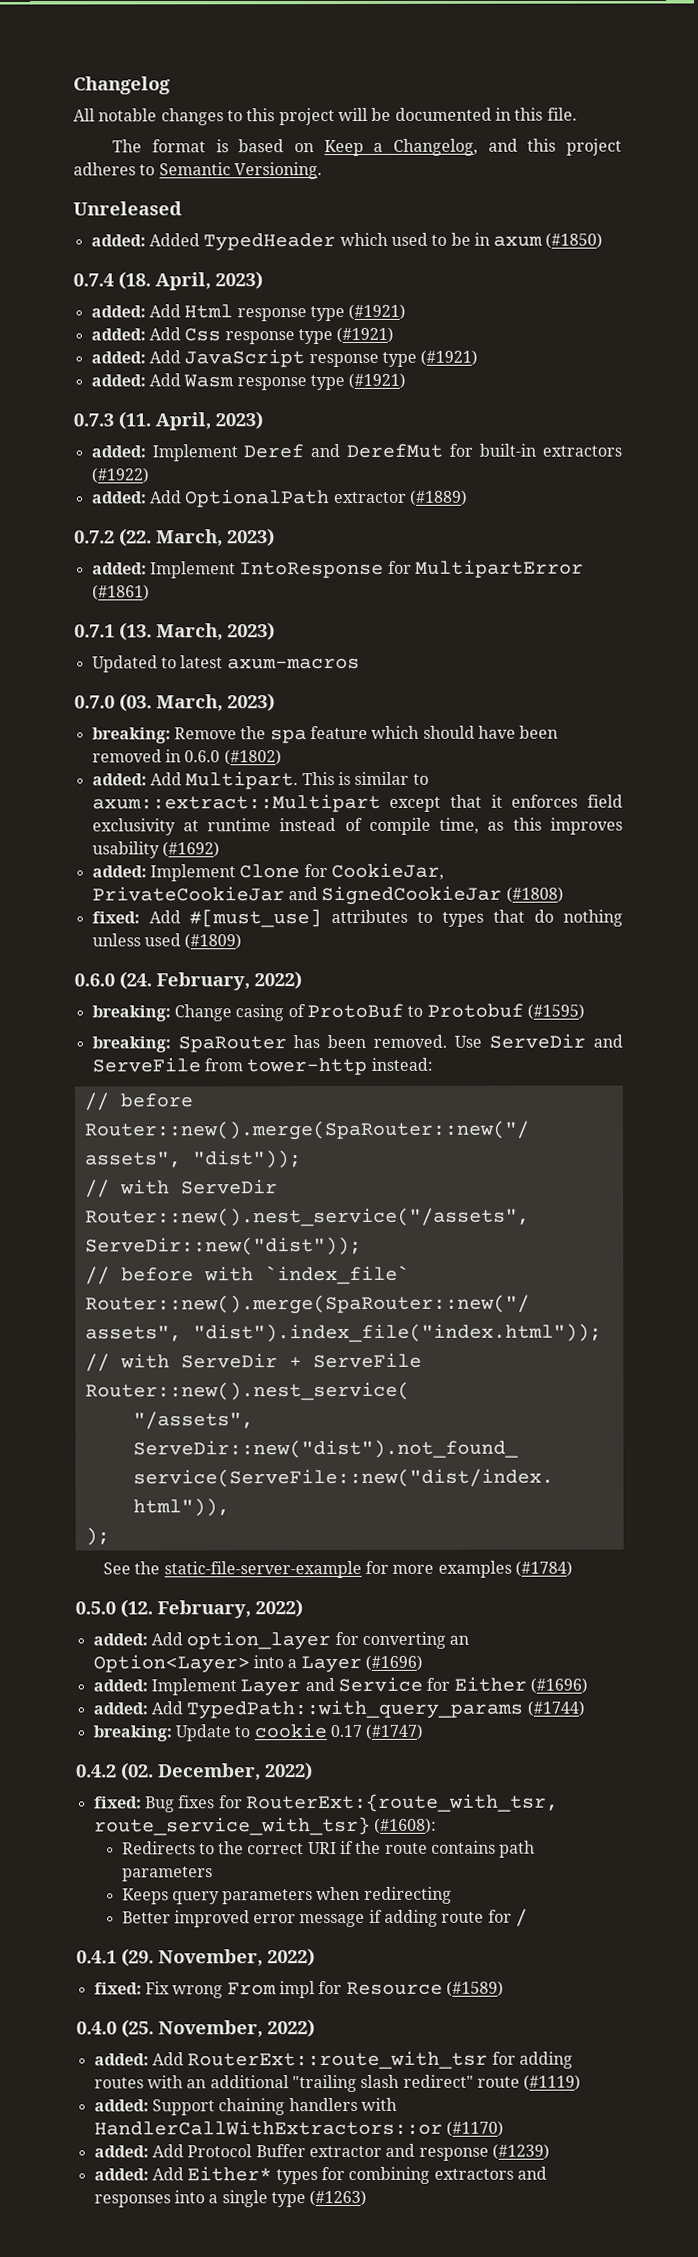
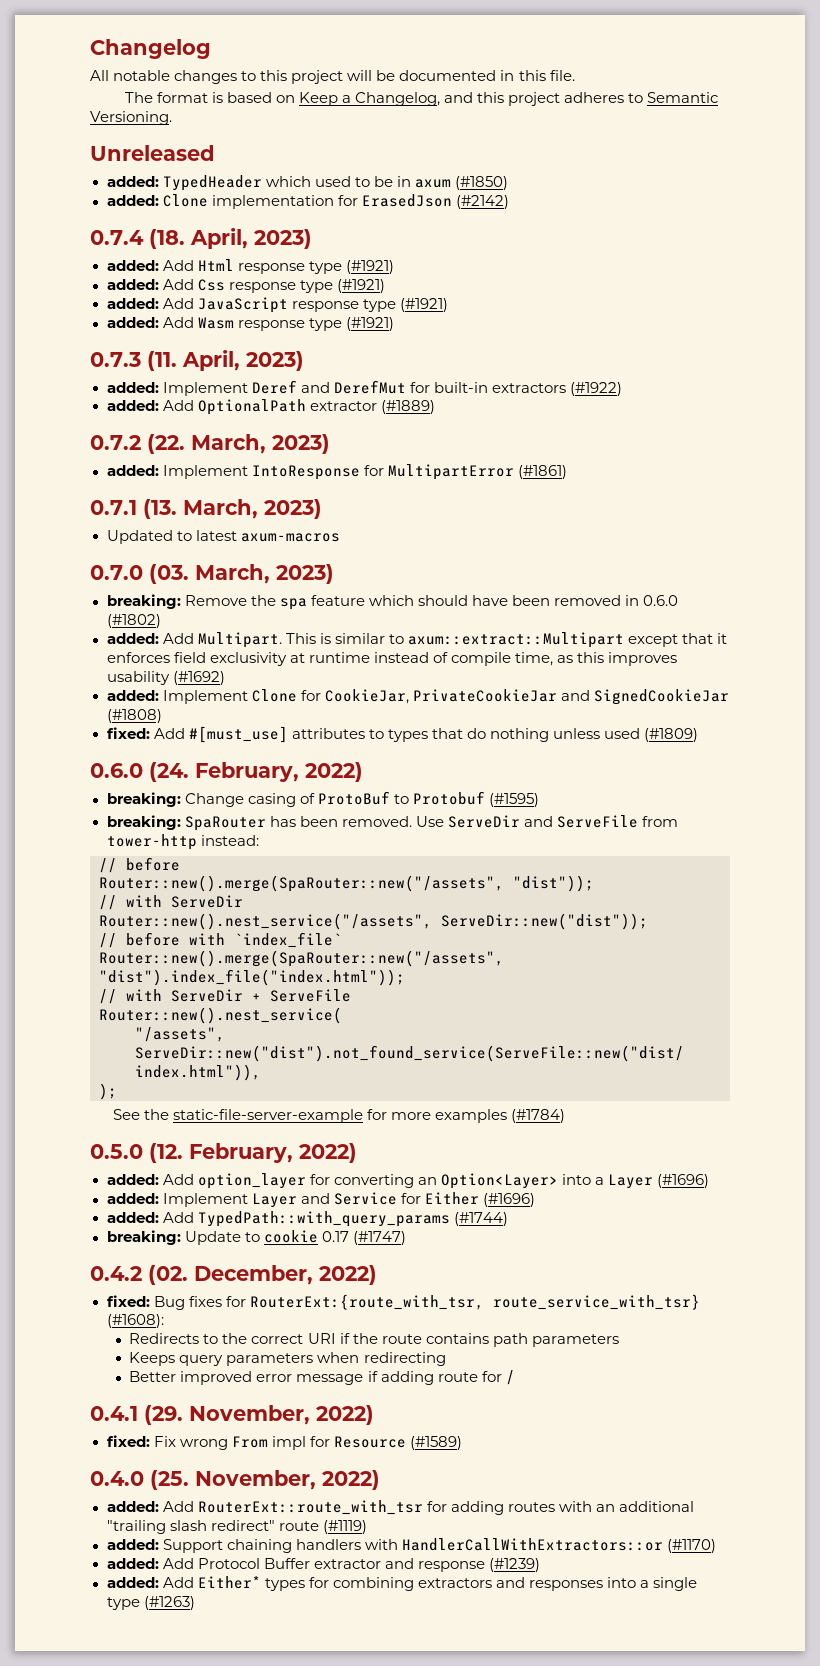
[148,233,200,247] Added -> (159, 181) none
(604, 240) none -> [106,194,509,209] // added: Clone implementation for ErasedJson (#2142)

